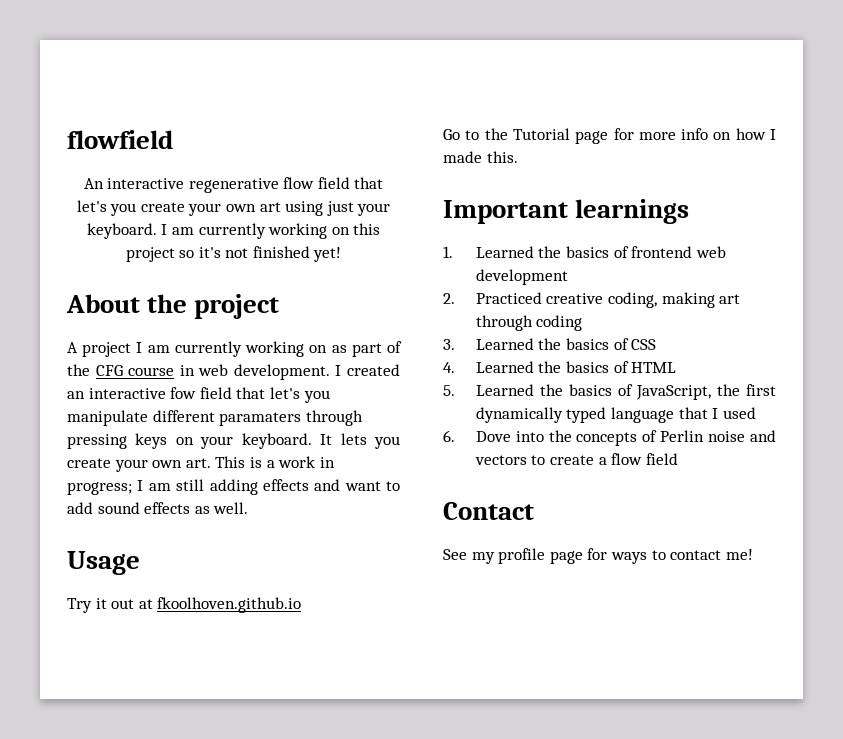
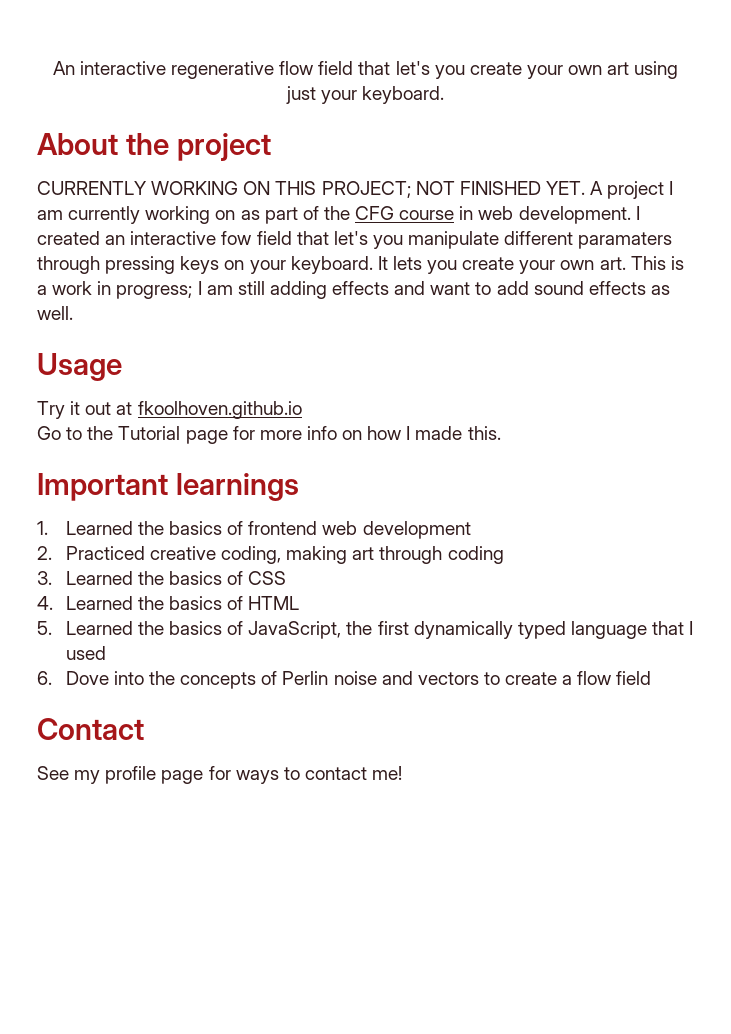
[67,130,173,149] flowfield // -> (52, 68) none
[161,223,381,239] [125,246,342,262] [66,294,280,319] I am currently working on this project so it's not finished yet! // About the project // -> [37,133,271,161] [37,181,585,198] // About the project // CURRENTLY WORKING ON THIS PROJECT; NOT FINISHED YET.

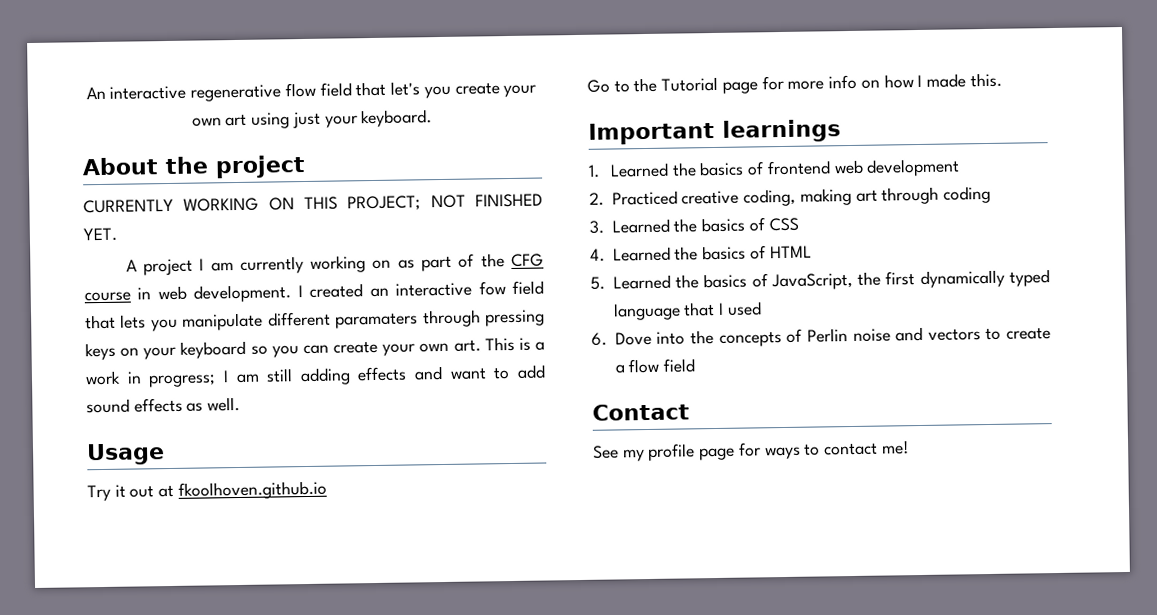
(585, 188) none -> (117, 234) //
[333,231,368,245] let's -> [120,314,147,329] lets
[290,256,458,274] keyboard. It lets you -> [180,340,329,359] keyboard so you can

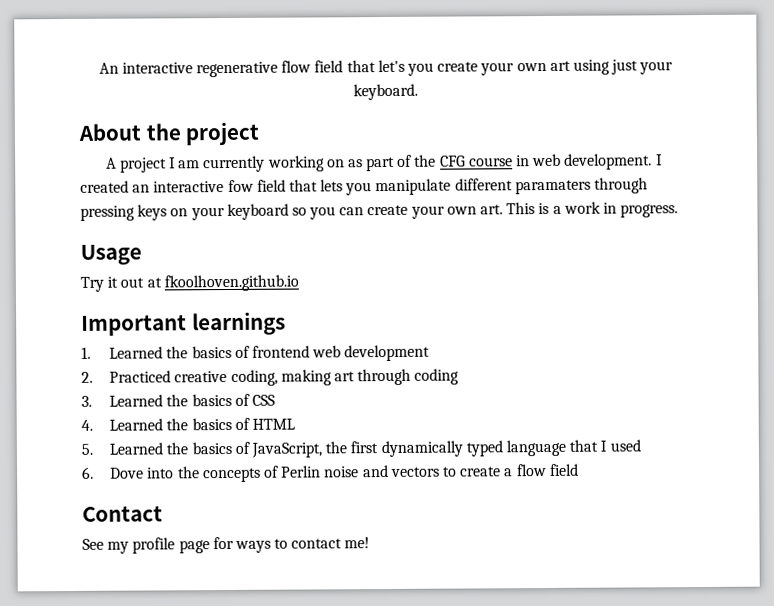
[83,193,543,214] [83,227,117,242] // CURRENTLY WORKING ON THIS PROJECT; NOT FINISHED YET. -> (261, 133) none
[148,364,546,388] [86,396,241,414] progress; I am still adding effects and want to add sound effects as well. -> [620,204,679,218] progress.
[587,72,1002,94] // Go to the Tutorial page for more info on how I made this. -> (299, 283) none

